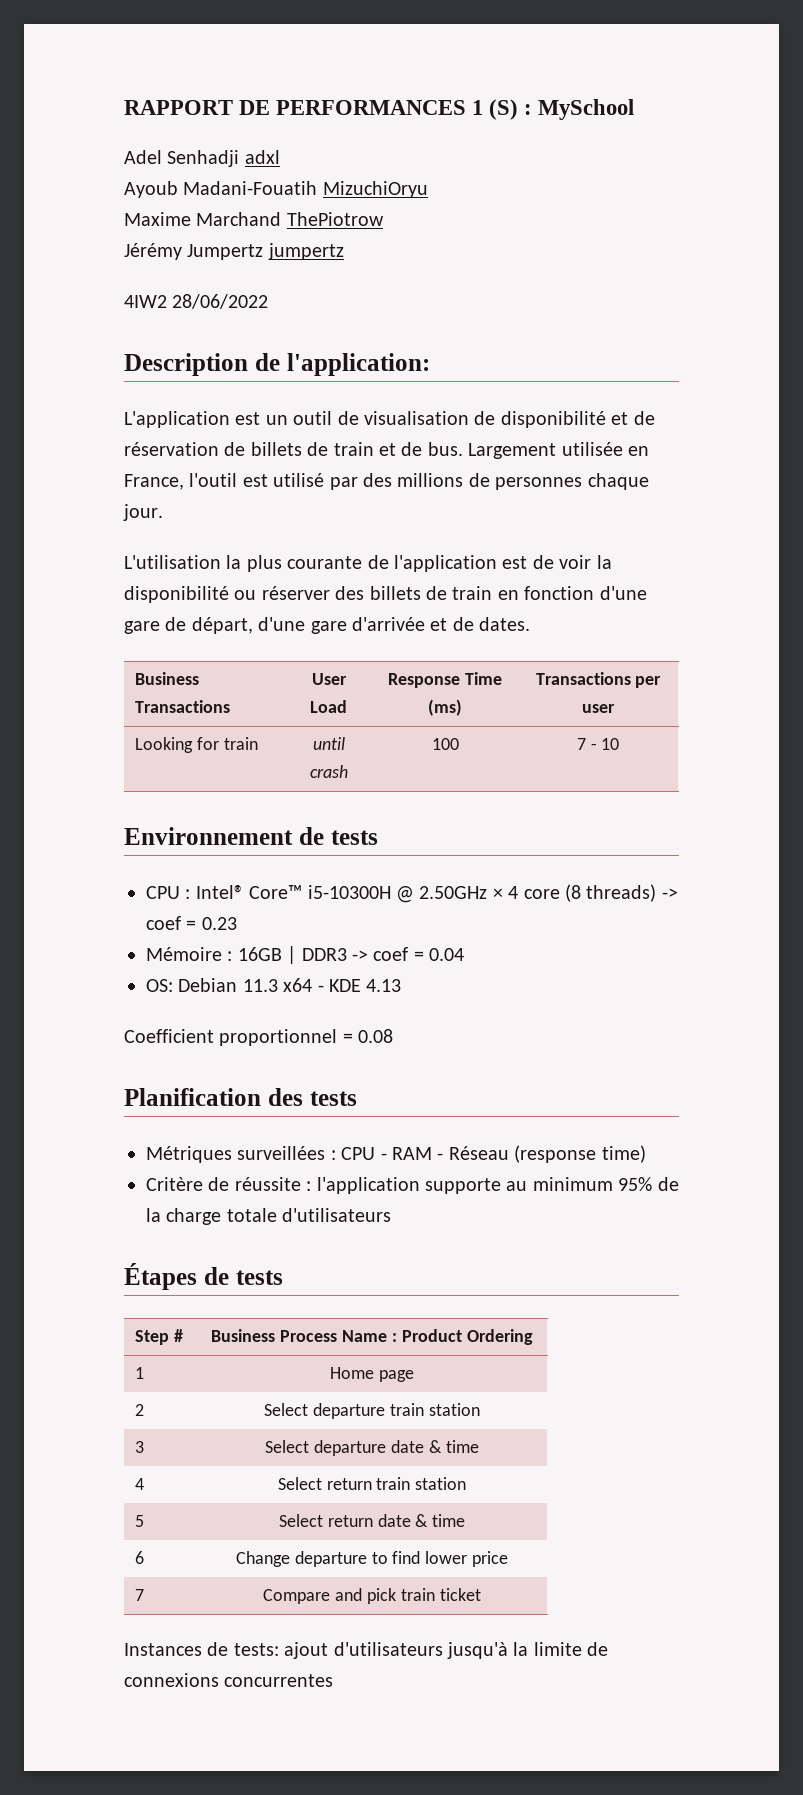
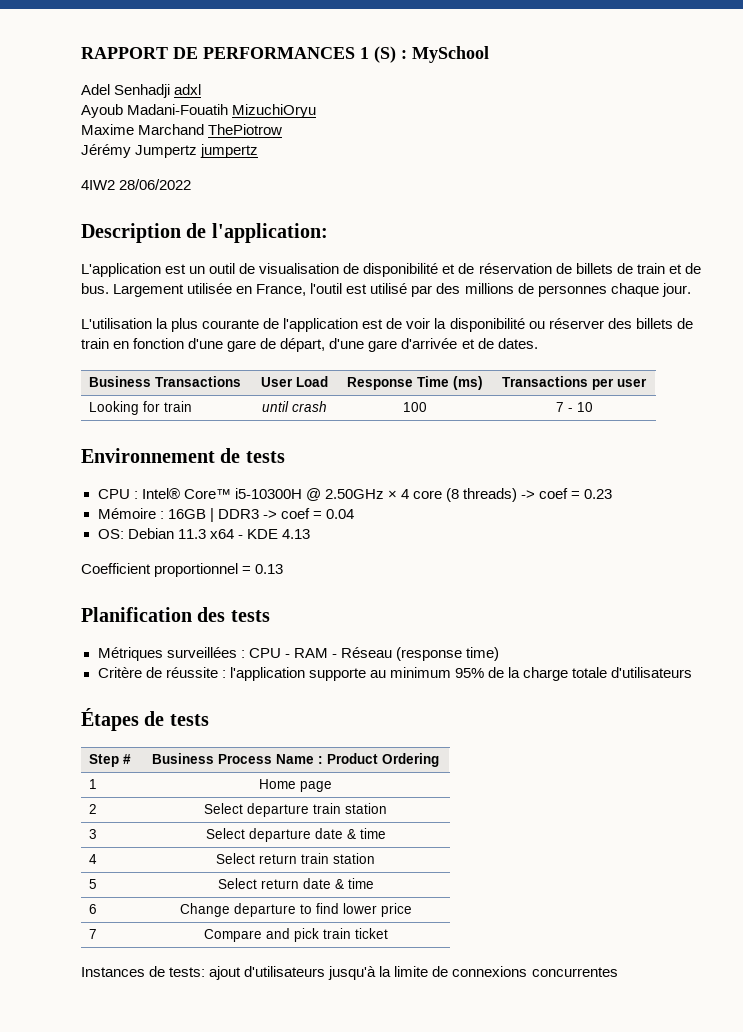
[358,1029,394,1043] 0.08 -> [255,564,284,574] 0.13

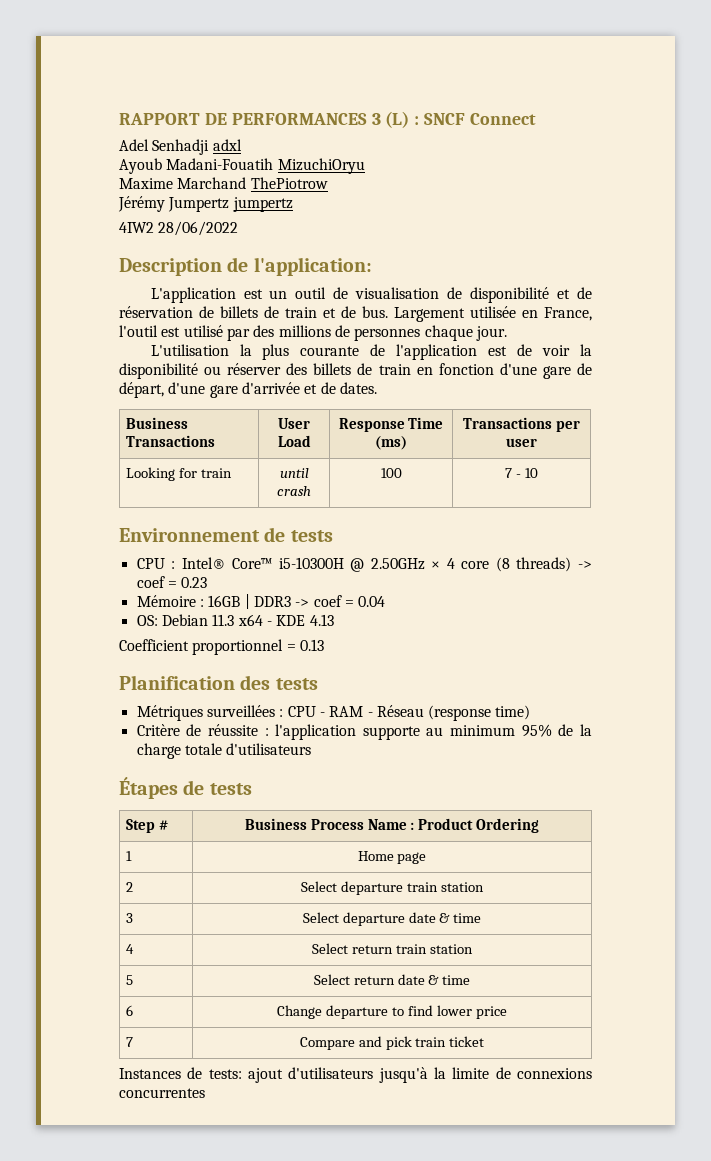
[360,46,489,63] 1 (S) : MySchool -> [371,111,537,128] 3 (L) : SNCF Connect

